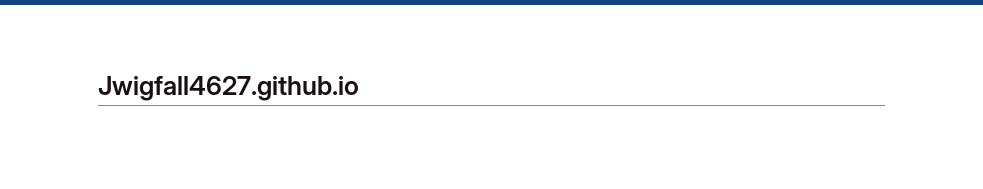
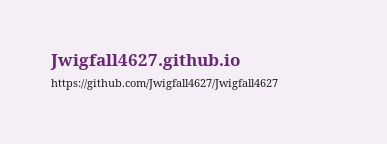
(359, 88) none -> [51,79,278,90] // https://github.com/Jwigfall4627/Jwigfall4627

